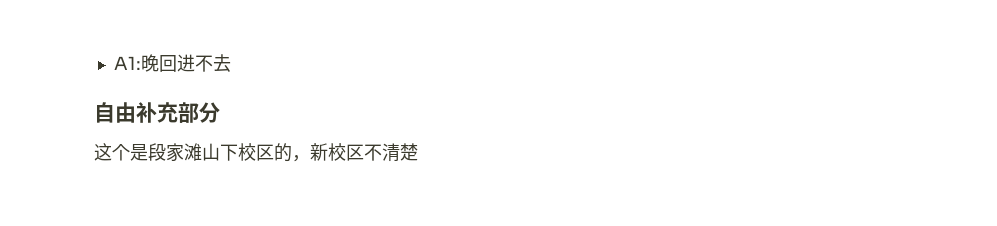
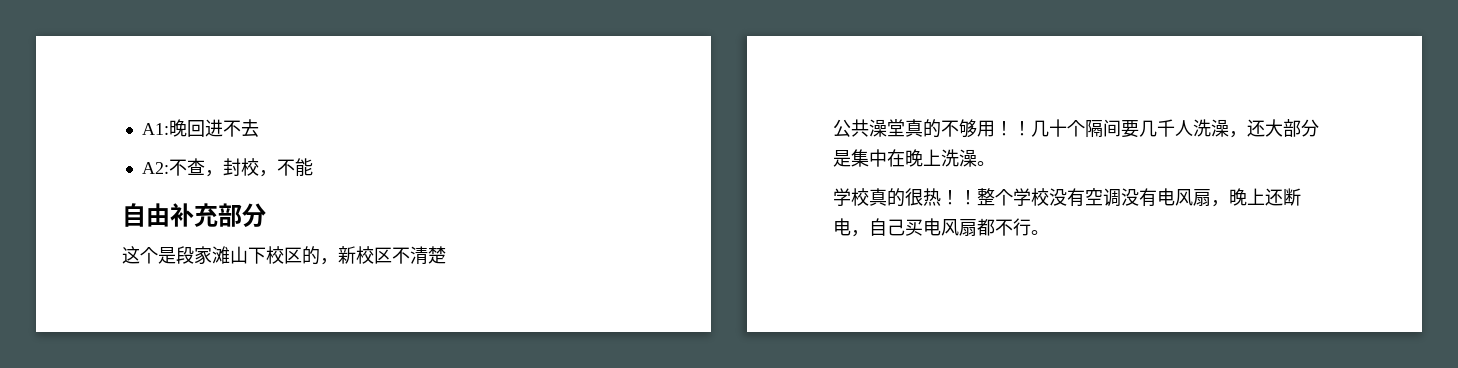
(231, 63) none -> [141,158,313,177] // A2:不查，封校，不能
(418, 152) none -> [833,119,1319,138] [833,149,995,167] [833,188,1301,207] [833,218,1049,237] // 公共澡堂真的不够用！！几十个隔间要几千人洗澡，还大部分是集中在晚上洗澡。 // 学校真的很热！！整个学校没有空调没有电风扇，晚上还断电，自己买电风扇都不行。

